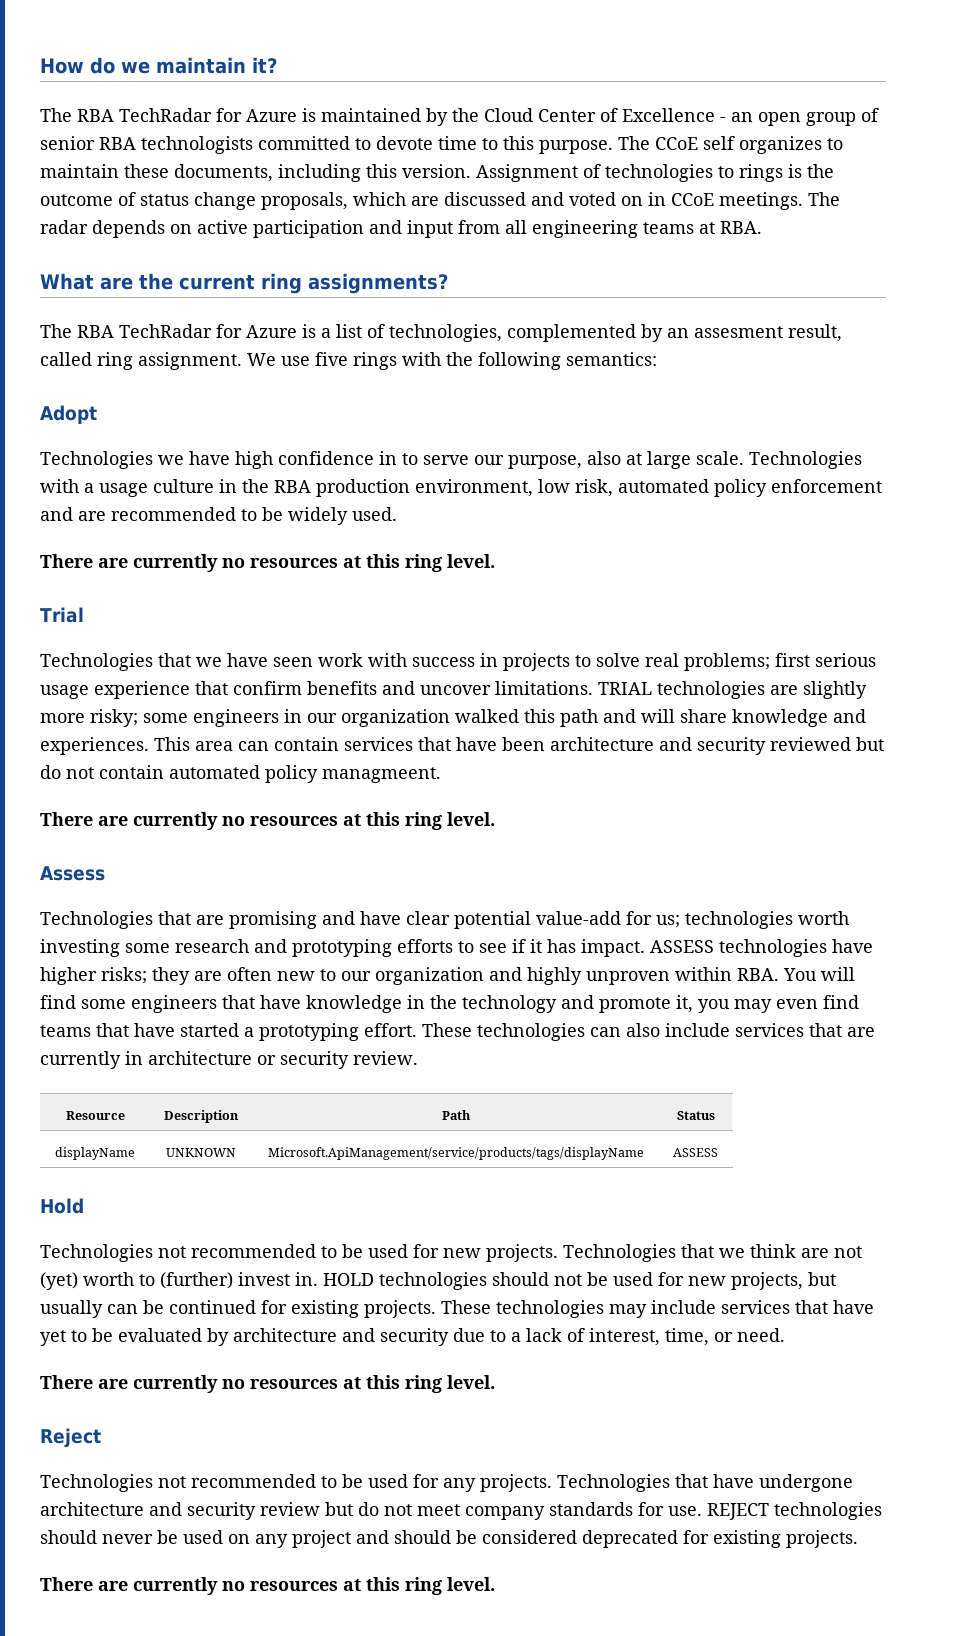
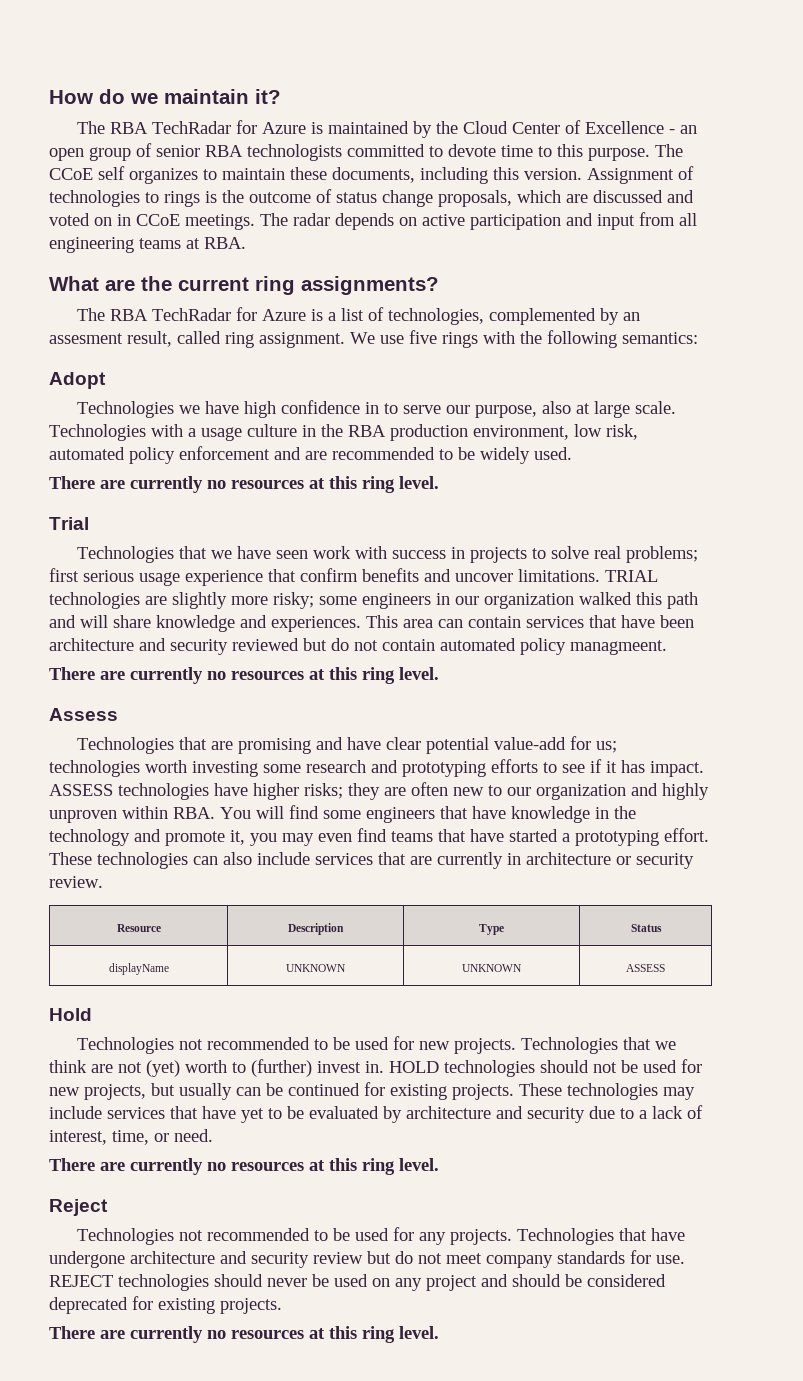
[441,1110,471,1120] Path -> [478,924,504,935] Type
[267,1147,644,1160] Microsoft.ApiManagement/service/products/tags/displayName -> [461,964,522,972] UNKNOWN

